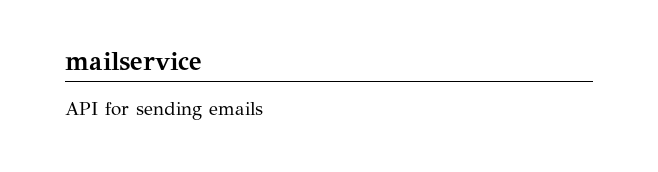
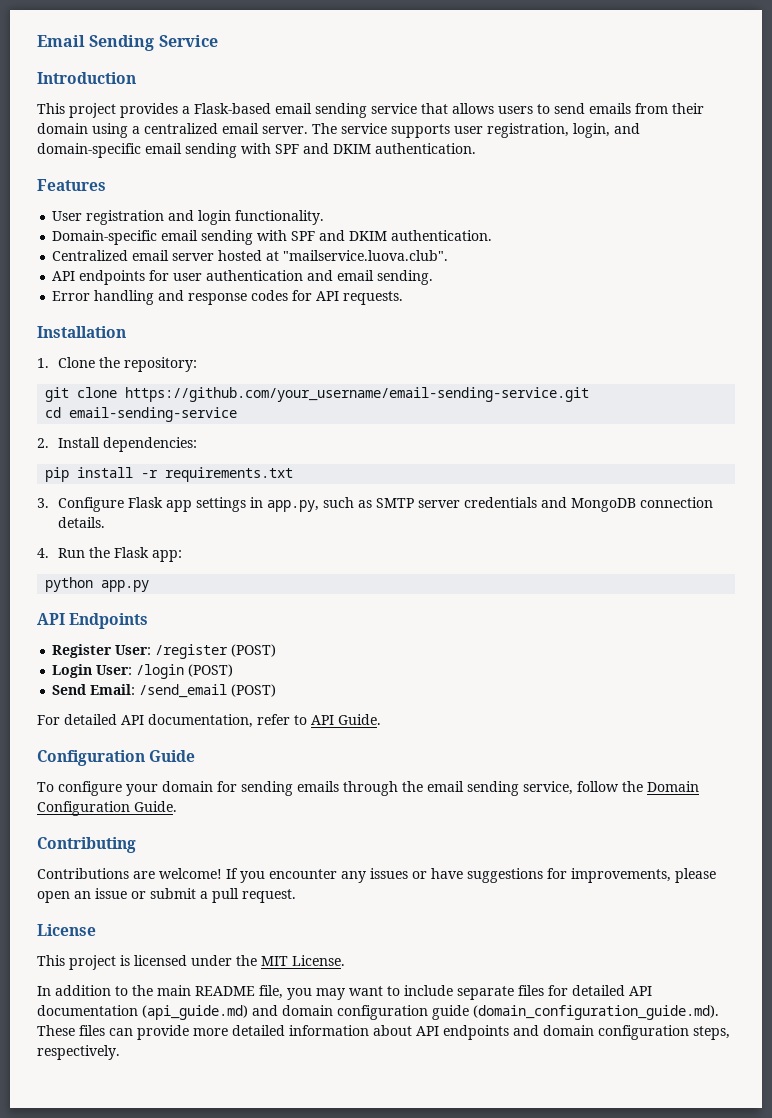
[65,52,202,71] [65,102,263,120] mailservice // API for sending emails -> [37,35,218,51] [37,72,136,84] [37,103,704,118] [37,123,640,138] [37,143,476,158] [37,179,106,191] [52,210,325,225] [52,230,493,245] [52,250,449,261] [52,270,434,285] [52,290,404,305] [37,326,126,338] [37,357,198,372] [45,387,590,402] [45,407,238,422] [37,437,198,452] [45,467,294,482] [37,497,714,512] [58,517,106,528] [37,547,183,562] [45,577,150,592] [37,613,149,629] [52,644,277,659] [52,664,234,679] [52,684,277,698] [37,714,381,728] [37,750,196,766] [37,781,699,796] [37,801,177,816] [37,837,136,853] [37,868,716,883] [37,888,296,903] [37,924,96,936] [37,955,345,970] [37,985,652,1000] [37,1005,719,1020] [37,1025,730,1040] [37,1045,120,1060] Email Sending Service // Introduction // This project provides a Flask-based email sending service that allows users to send emails from their domain using a centralized email server. The service supports user registration, login, and domain-specific email sending with SPF and DKIM authentication. // Features // User registration and login functionality. // Domain-specific email sending with SPF and DKIM authentication. // Centralized email server hosted at "mailservice.luova.club". // API endpoints for user authentication and email sending. // Error handling and response codes for API requests. // Installation // 1. Clone the repository: // git clone https://github.com/your_username/email-sending-service.git // cd email-sending-service // 2. Install dependencies: // pip install -r requirements.txt // 3. Configure Flask app settings in app.py, such as SMTP server credentials and MongoDB connection details. // 4. Run the Flask app: // python app.py // API Endpoints // Register User: /register (POST) // Login User: /login (POST) // Send Email: /send_email (POST) // For detailed API documentation, refer to API Guide. // Configuration Guide // To configure your domain for sending emails through the email sending service, follow the Domain Configuration Guide. // Contributing // Contributions are welcome! If you encounter any issues or have suggestions for improvements, please open an issue or submit a pull request. // License // This project is licensed under the MIT License. // In addition to the main README file, you may want to include separate files for detailed API documentation (api_guide.md) and domain configuration guide (domain_configuration_guide.md). These files can provide more detailed information about API endpoints and domain configuration steps, respectively.

